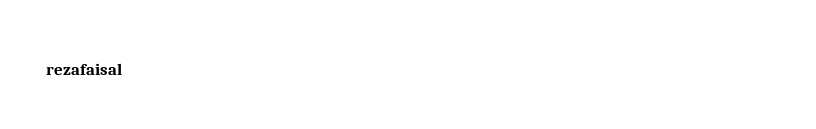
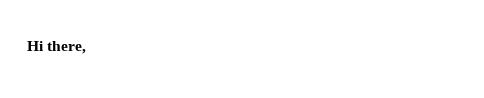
[46,63,122,75] rezafaisal -> [27,41,87,54] Hi there,

